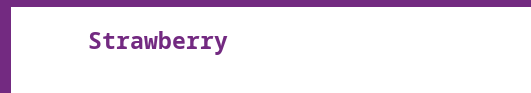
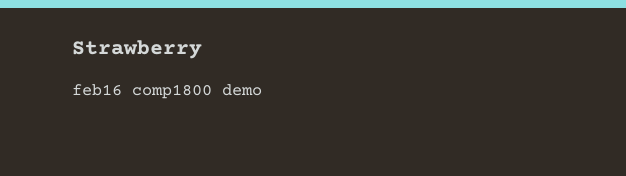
(228, 43) none -> [72,84,262,99] // feb16 comp1800 demo

